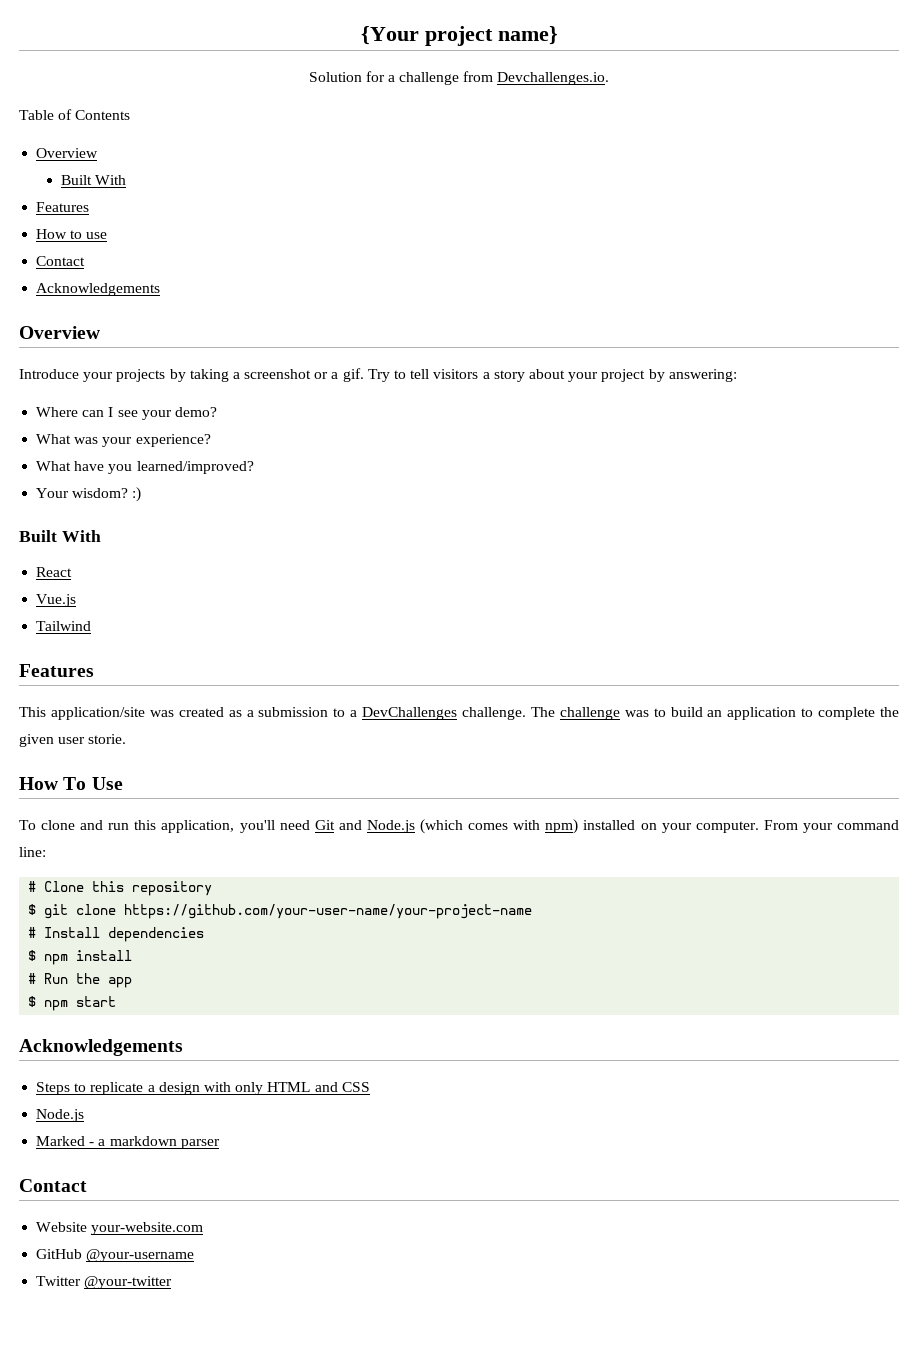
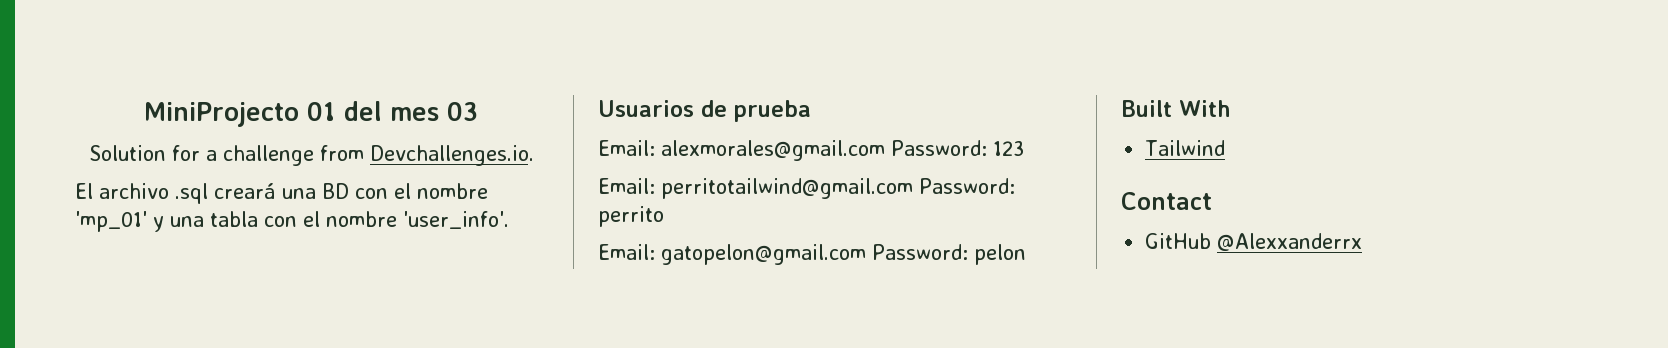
[360,26,558,46] {Your project name} -> [144,101,478,127] MiniProjecto 01 del mes 03
[19,109,131,120] [36,148,99,158] [60,175,127,185] [36,202,90,212] [36,229,108,239] [36,256,86,266] [36,283,161,296] [19,326,100,339] [19,368,737,382] [36,407,217,420] [36,434,211,447] [36,461,254,474] [36,487,142,502] [19,530,101,542] [36,567,73,577] [36,594,77,607] [36,621,92,631] [19,664,94,677] [19,707,899,720] [19,734,127,747] [19,777,123,790] [19,819,899,834] [19,847,46,857] [28,881,213,896] [28,904,533,919] [28,927,205,942] [28,950,133,965] [28,973,133,988] [28,996,117,1011] [19,1039,183,1056] [36,1082,370,1095] [36,1109,85,1122] [36,1136,220,1149] [19,1179,87,1192] [36,1222,204,1235] [36,1249,195,1262] [36,1276,173,1289] Table of Contents // Overview // Built With // Features // How to use // Contact // Acknowledgements // Overview // Introduce your projects by taking a screenshot or a gif. Try to tell visitors a story about your project by answering: // Where can I see your demo? // What was your experience? // What have you learned/improved? // Your wisdom? :) // Built With // React // Vue.js // Tailwind // Features // This application/site was created as a submission to a DevChallenges challenge. The challenge was to build an application to complete the given user storie. // How To Use // To clone and run this application, you'll need Git and Node.js (which comes with npm) installed on your computer. From your command line: // # Clone this repository // $ git clone https://github.com/your-user-name/your-project-name // # Install dependencies // $ npm install // # Run the app // $ npm start // Acknowledgements // Steps to replicate a design with only HTML and CSS // Node.js // Marked - a markdown parser // Contact // Website your-website.com // GitHub @your-username // Twitter @your-twitter -> [75,183,488,204] [75,211,509,232] [598,100,811,122] [598,140,1024,161] [598,178,1015,199] [598,206,664,227] [598,244,1026,265] [1121,100,1231,117] [1145,140,1226,156] [1121,192,1212,210] [1145,233,1363,251] El archivo .sql creará una BD con el nombre 'mp_01' y una tabla con el nombre 'user_info'. // Usuarios de prueba // Email: alexmorales@gmail.com Password: 123 // Email: perritotailwind@gmail.com Password: perrito // Email: gatopelon@gmail.com Password: pelon // Built With // Tailwind // Contact // GitHub @Alexxanderrx

